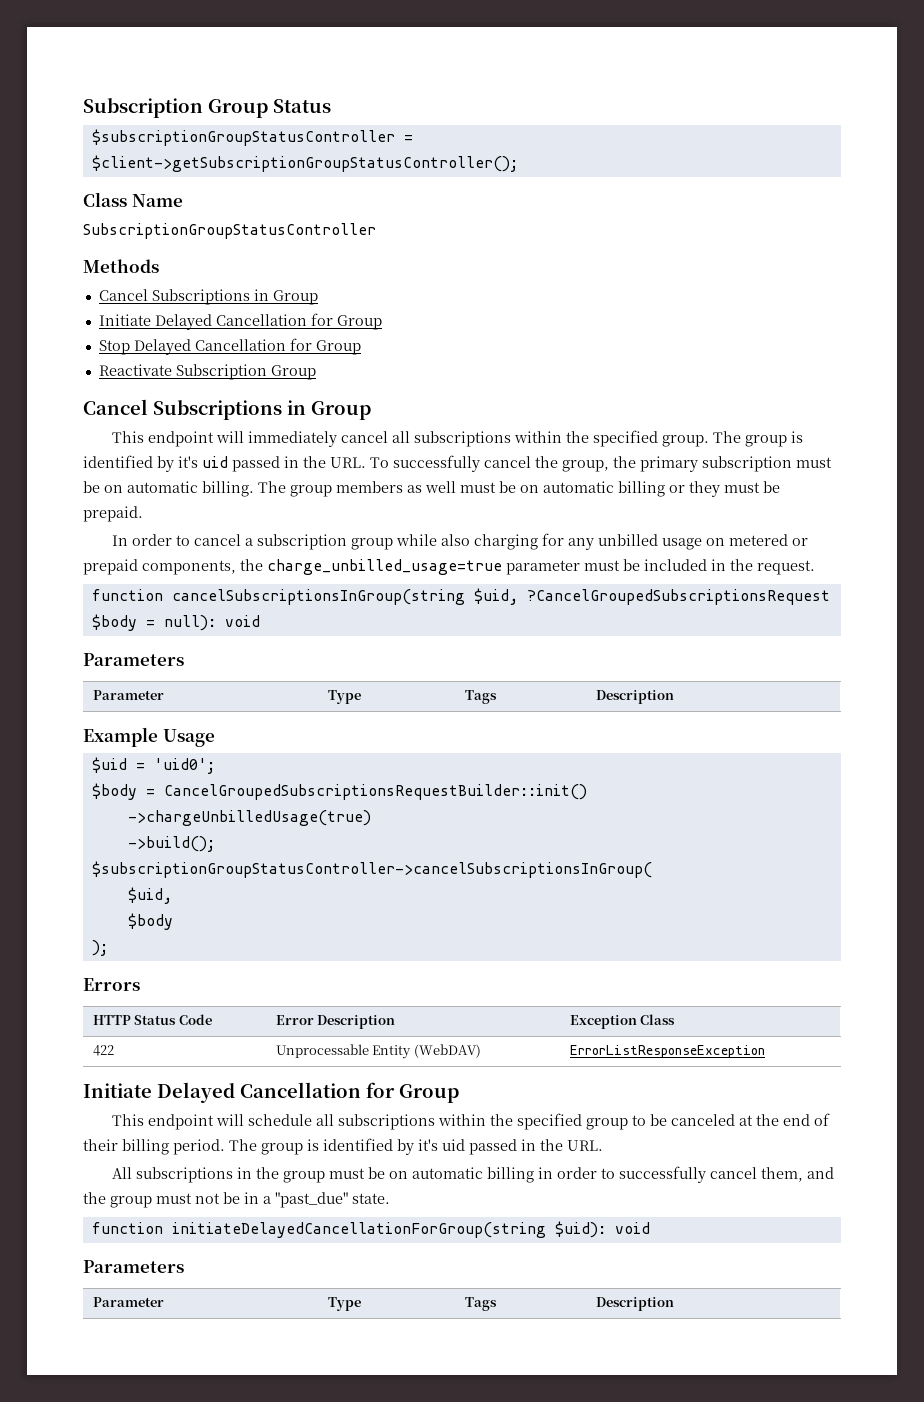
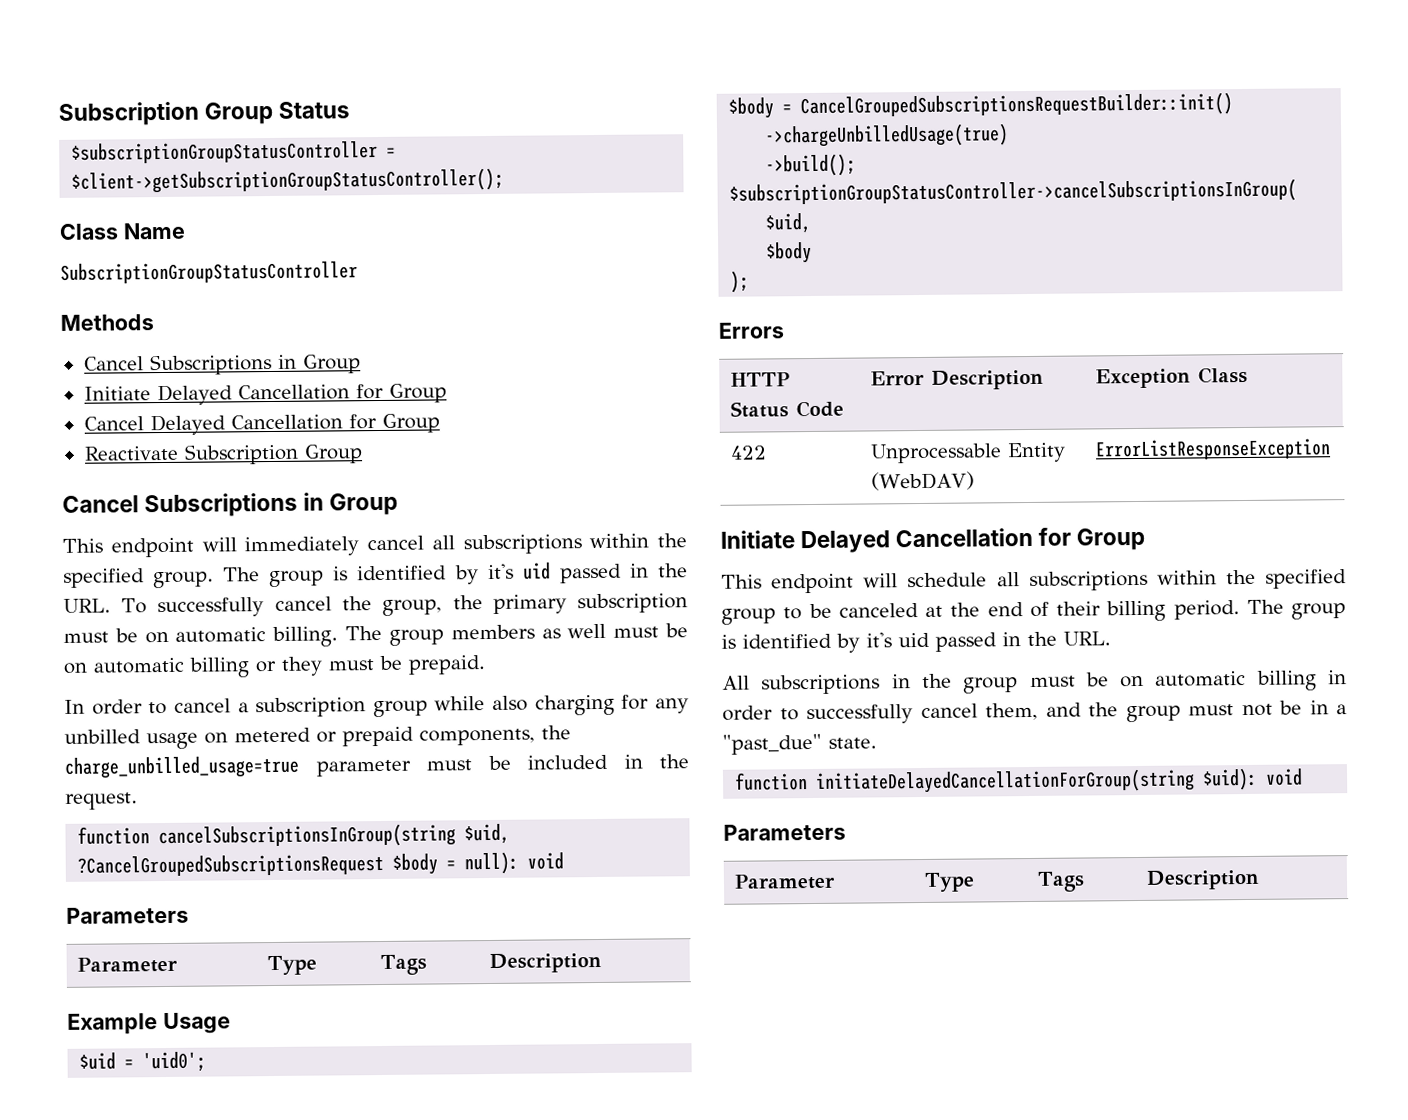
[98,340,130,355] Stop -> [83,416,144,431] Cancel

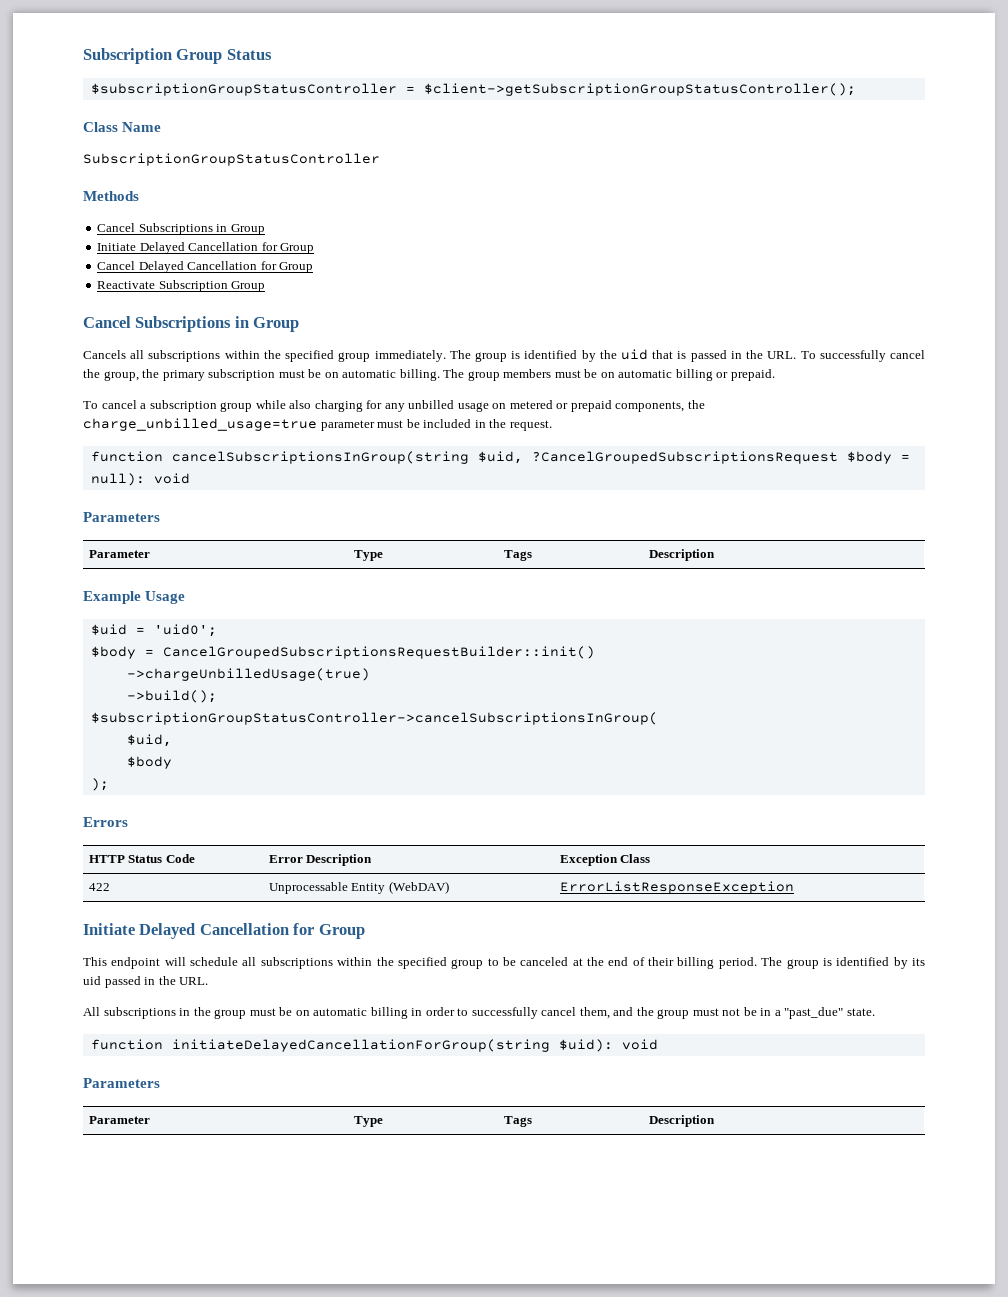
[62,533,687,558] [63,562,551,589] This endpoint will immediately cancel all subscriptions within the specified group. The group is identified by it's uid -> [83,349,687,362] Cancels all subscriptions within the specified group immediately. The group is identified by the uid that is
[541,623,607,639] as well -> (552, 373) none
[281,655,486,676] [64,699,168,715] they must be prepaid. // In order to -> [730,369,775,381] [83,401,98,409] prepaid. // To
[866,632,892,648] it's -> [912,958,926,966] its

